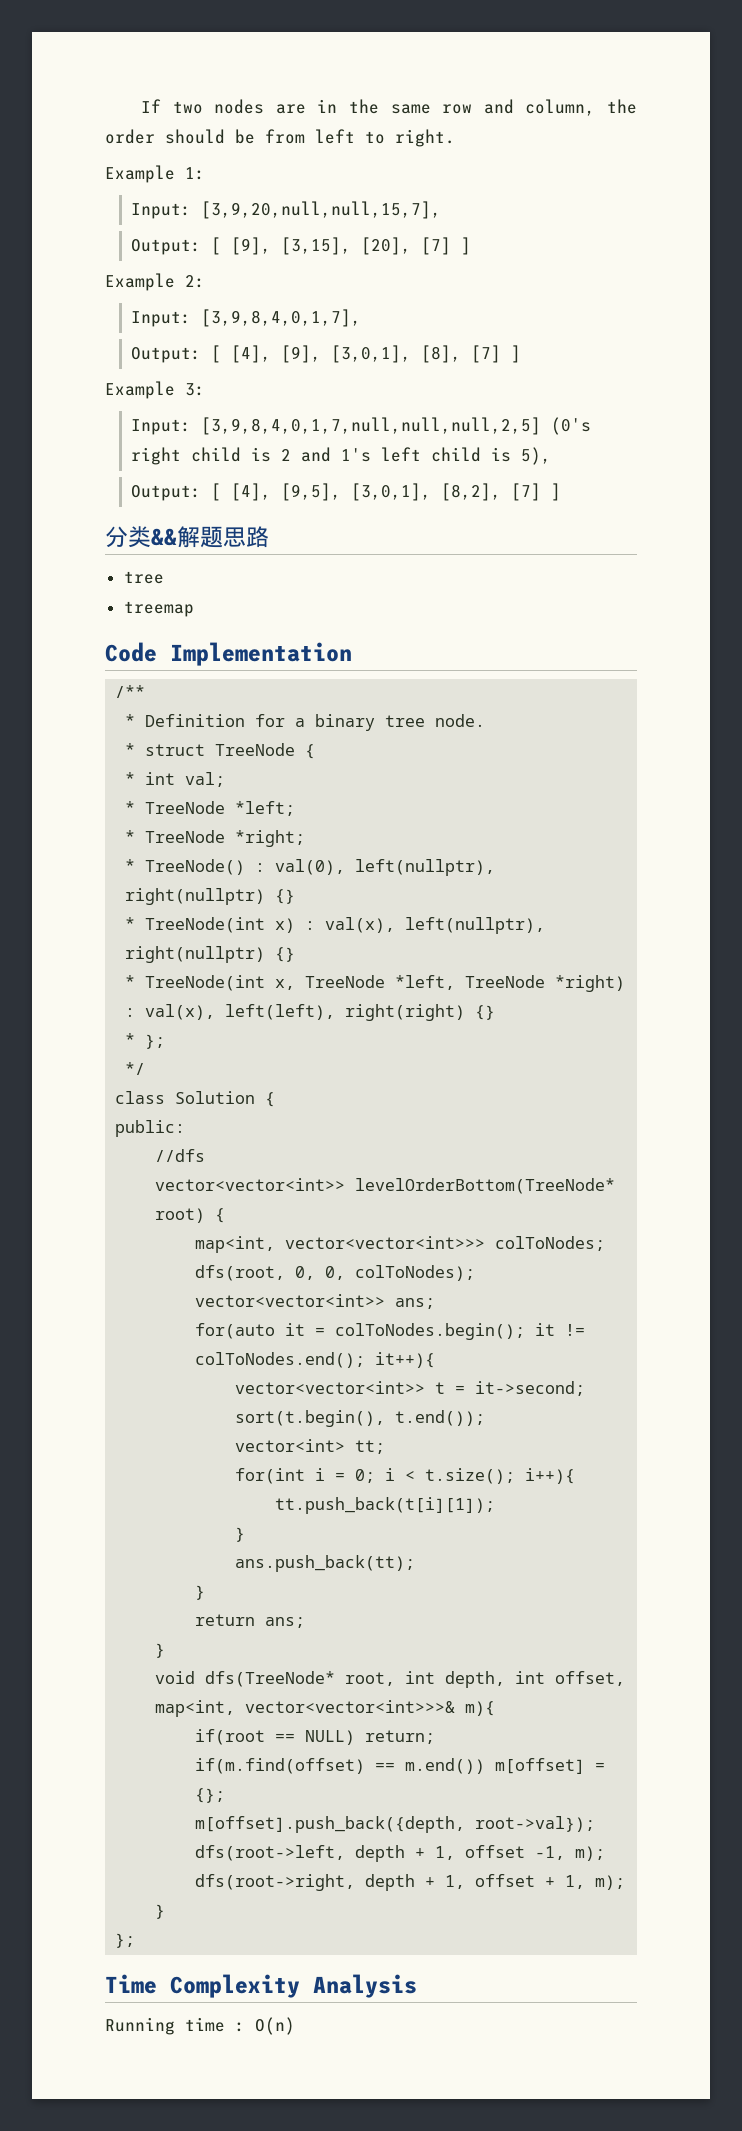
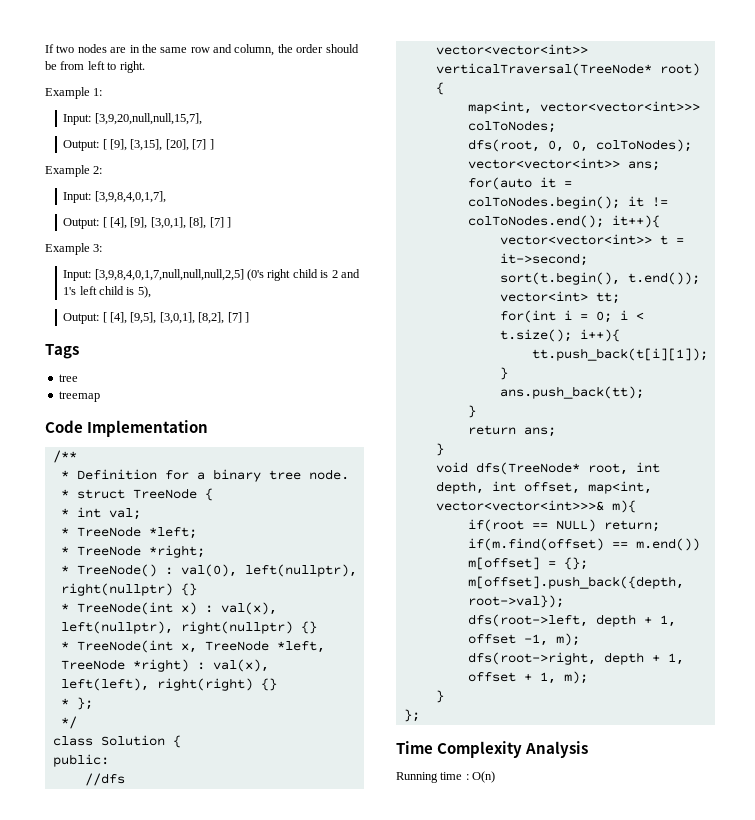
[105,526,269,548] 分类&&解题思路 -> [45,344,79,359] Tags
[355,1178,616,1194] levelOrderBottom(TreeNode* -> [435,63,652,76] verticalTraversal(TreeNode*

